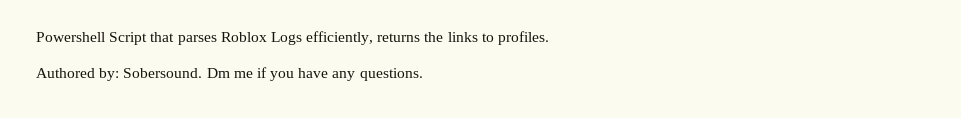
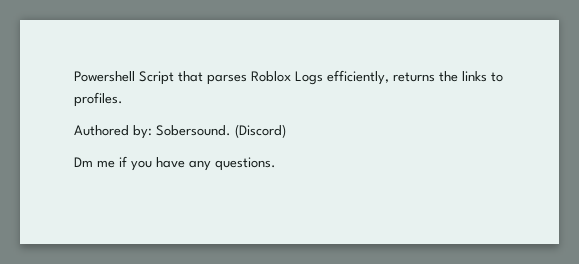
(203, 73) none -> [235,124,286,138] (Discord) //

